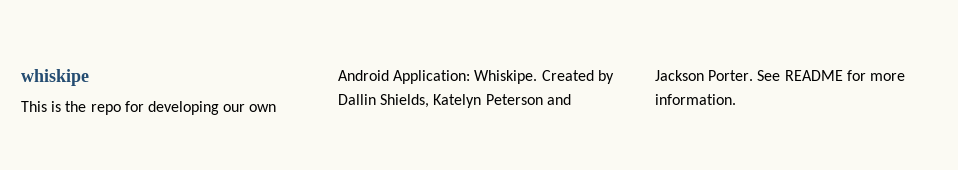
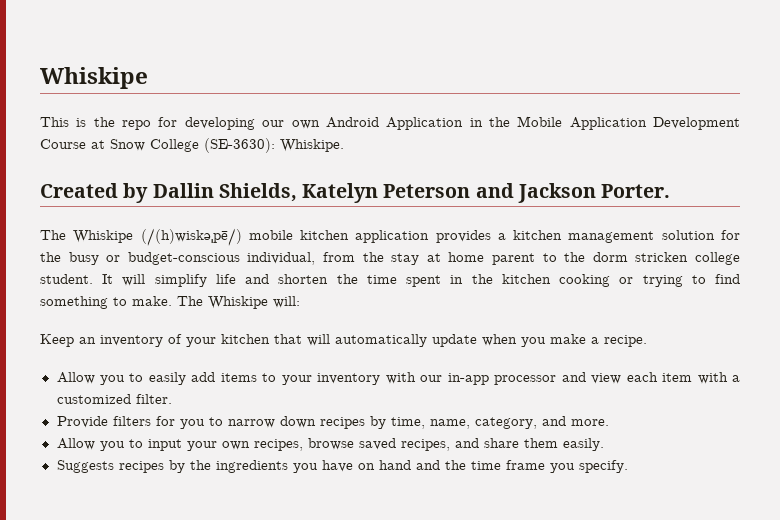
[21,69,89,86] whiskipe -> [40,67,148,89] Whiskipe
[393,70,471,84] Application: -> [386,116,740,130] [40,138,275,153] Application in the Mobile Application Development Course at Snow College (SE-3630):
(538, 77) none -> (344, 145) //
[757,70,905,81] [655,94,736,105] See README for more information. -> [40,228,740,246] [40,252,741,265] [40,274,741,287] [40,296,300,309] [40,334,647,347] [56,372,740,385] [56,394,172,404] [56,416,609,429] [56,438,604,451] [56,460,628,473] // The Whiskipe (/(h)wiskəˌpē/) mobile kitchen application provides a kitchen management solution for the busy or budget-conscious individual, from the stay at home parent to the dorm stricken college student. It will simplify life and shorten the time spent in the kitchen cooking or trying to find something to make. The Whiskipe will: // Keep an inventory of your kitchen that will automatically update when you make a recipe. // Allow you to easily add items to your inventory with our in-app processor and view each item with a customized filter. // Provide filters for you to narrow down recipes by time, name, category, and more. // Allow you to input your own recipes, browse saved recipes, and share them easily. // Suggests recipes by the ingredients you have on hand and the time frame you specify.

